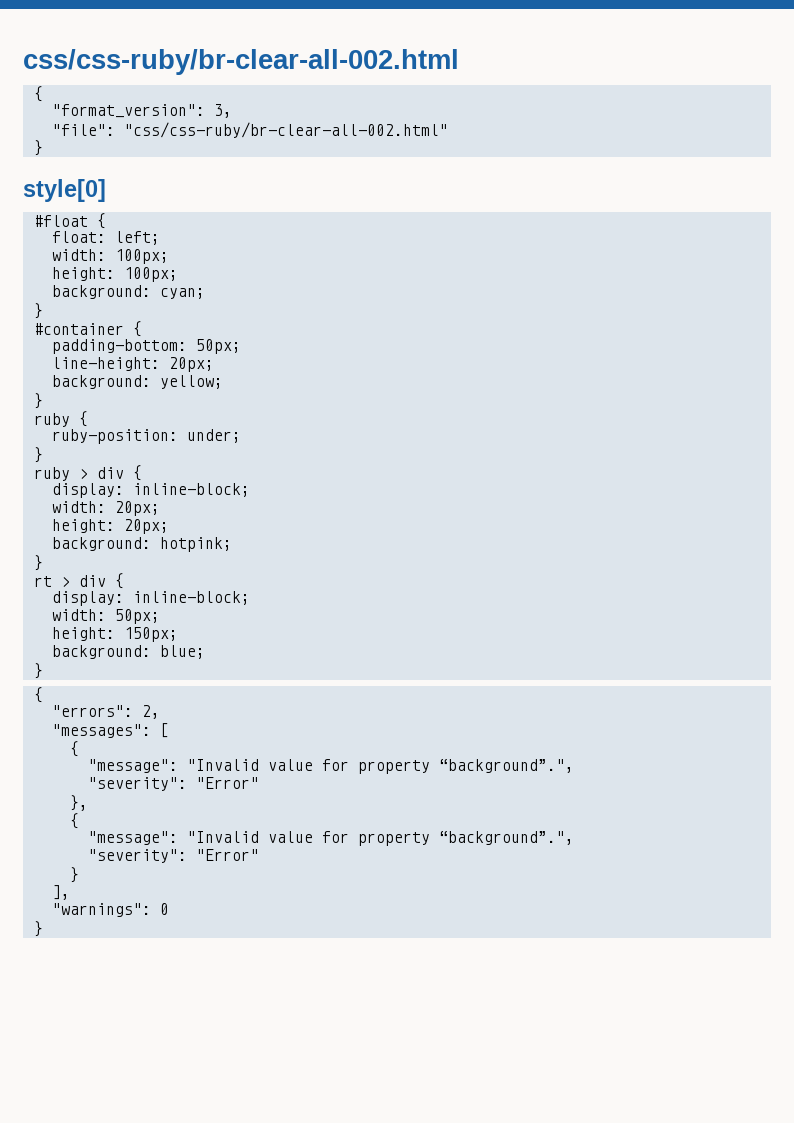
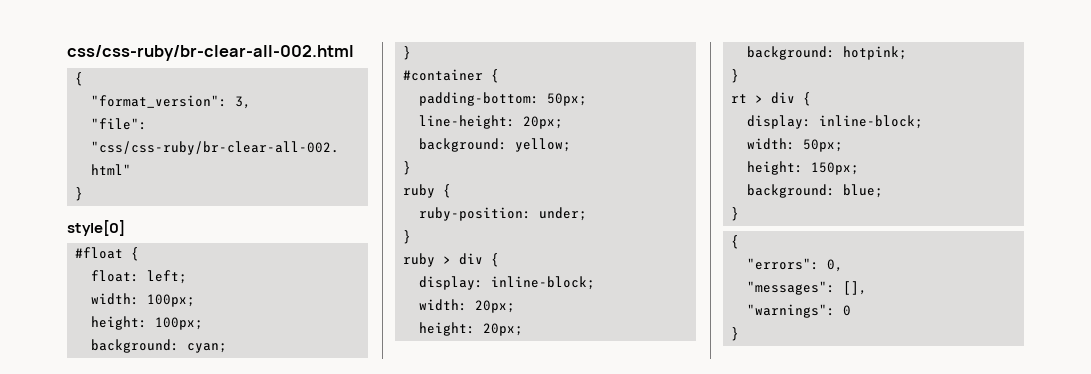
[141,705,160,719] 2, -> [826,259,843,272] 0,
[159,723,169,738] [69,741,79,757] [87,759,574,774] [87,777,259,791] [69,795,88,811] [69,813,79,829] [87,831,574,846] [87,849,259,863] [69,867,79,883] [51,885,70,900] [ // { // "message": "Invalid value for property “background”.", // "severity": "Error" // }, // { // "message": "Invalid value for property “background”.", // "severity": "Error" // } // ], -> [842,281,867,295] [],

